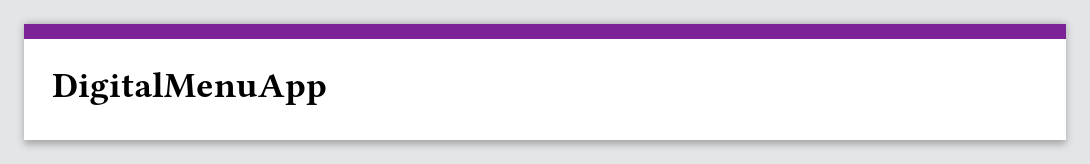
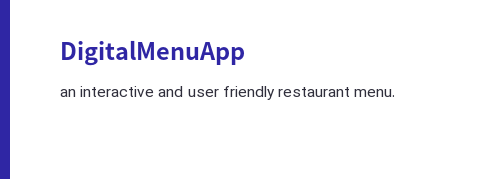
(327, 88) none -> [60,86,396,100] // an interactive and user friendly restaurant menu.

